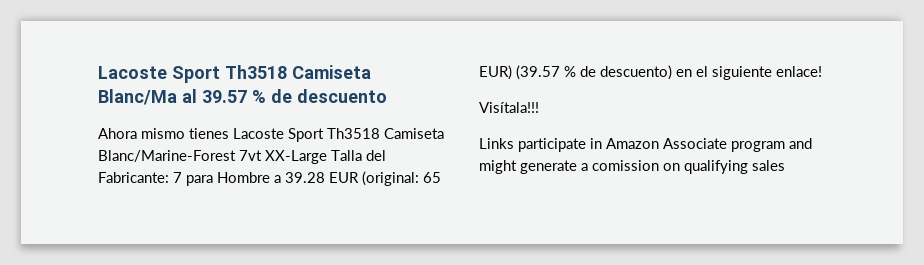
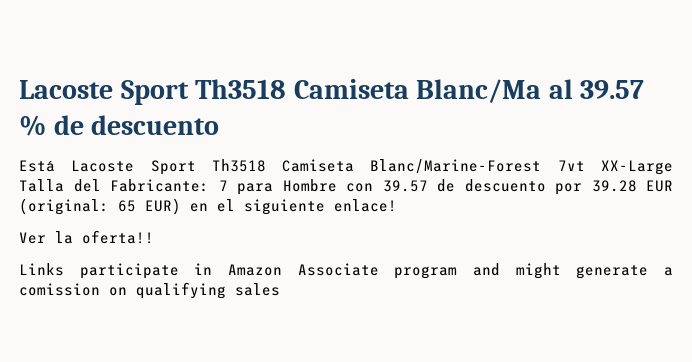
[98,128,229,139] Ahora mismo tienes -> [19,160,55,172] Está
[274,175,281,183] a -> [346,179,582,195] con 39.57 de descuento por
[516,65,672,80] (39.57 % de descuento) -> (181, 206) none
[479,102,539,113] Visítala!!! -> [19,230,154,244] Ver la oferta!!

